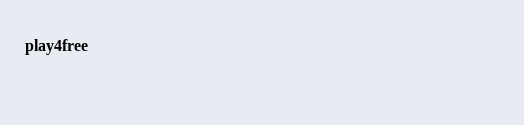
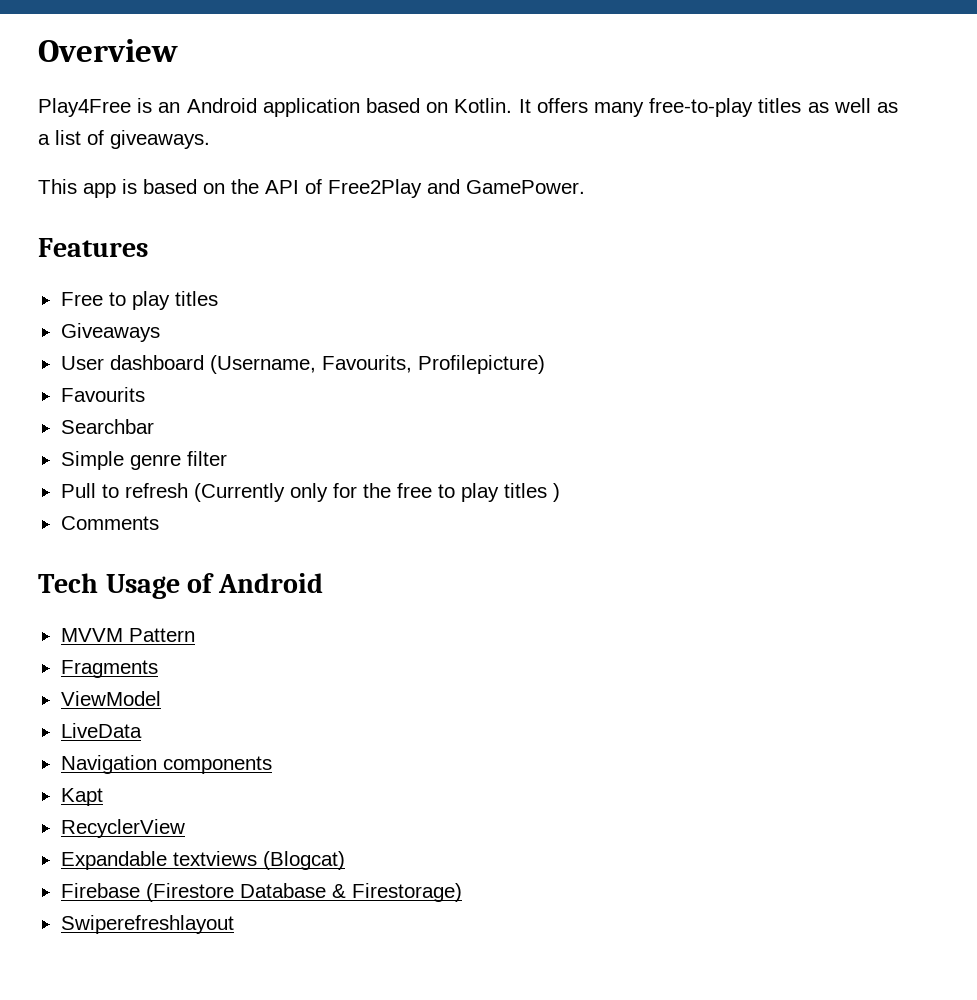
[25,39,88,55] play4free -> [38,39,178,62] [38,98,899,117] [38,130,210,149] [38,179,585,198] [38,238,148,257] [60,291,218,310] [60,323,160,342] [60,355,545,374] [60,387,145,402] [60,419,154,434] [60,451,227,470] [60,483,560,502] [60,516,159,530] [38,573,323,599] [60,628,195,642] [60,660,158,678] [60,691,161,706] [60,723,142,738] [60,755,272,774] [60,788,103,806] [60,819,185,838] [60,851,345,870] [60,883,462,902] [60,915,234,934] Overview // Play4Free is an Android application based on Kotlin. It offers many free-to-play titles as well as a list of giveaways. // This app is based on the API of Free2Play and GamePower. // Features // Free to play titles // Giveaways // User dashboard (Username, Favourits, Profilepicture) // Favourits // Searchbar // Simple genre filter // Pull to refresh (Currently only for the free to play titles ) // Comments // Tech Usage of Android // MVVM Pattern // Fragments // ViewModel // LiveData // Navigation components // Kapt // RecyclerView // Expandable textviews (Blogcat) // Firebase (Firestore Database & Firestorage) // Swiperefreshlayout

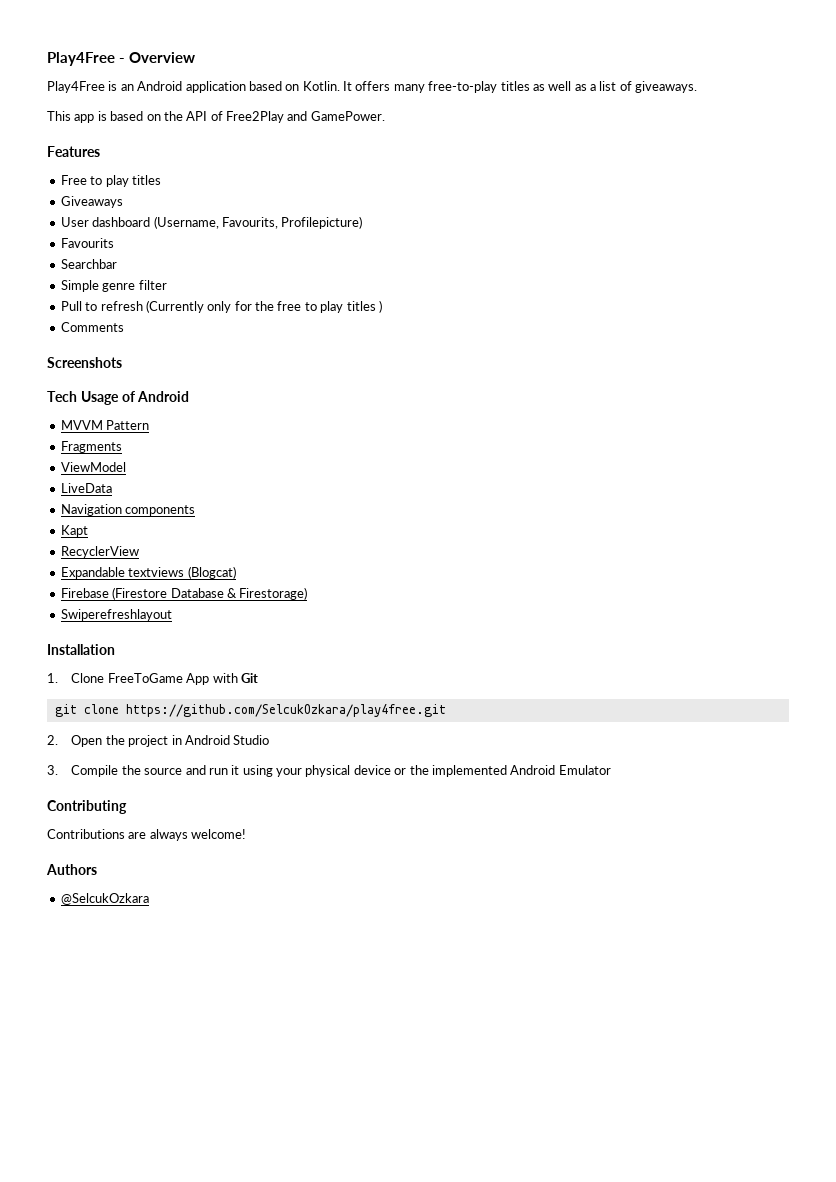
(38, 50) none -> [47,52,125,66] Play4Free -
(159, 523) none -> [47,357,122,368] // Screenshots
(234, 924) none -> [47,644,115,655] [47,673,258,685] [54,704,446,717] [47,735,270,747] [47,765,611,777] [47,800,127,814] [47,829,247,841] [46,864,97,875] [60,893,149,905] // Installation // 1. Clone FreeToGame App with Git // git clone https://github.com/SelcukOzkara/play4free.git // 2. Open the project in Android Studio // 3. Compile the source and run it using your physical device or the implemented Android Emulator // Contributing // Contributions are always welcome! // Authors // @SelcukOzkara

